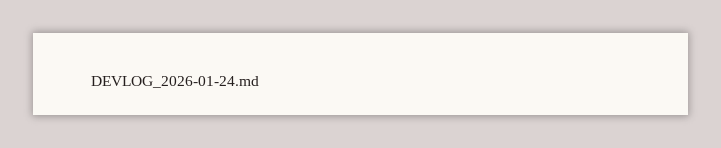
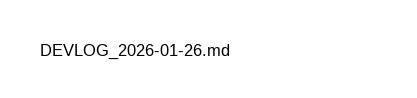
[91,76,259,88] DEVLOG_2026-01-24.md -> [40,44,230,60] DEVLOG_2026-01-26.md

